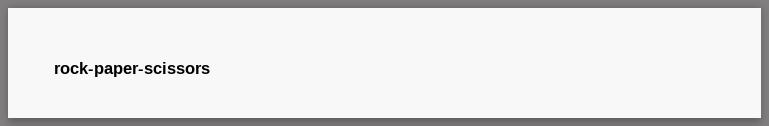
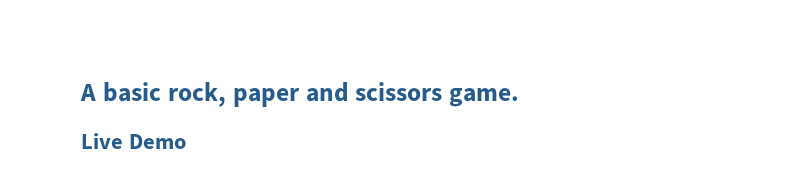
[54,62,210,77] rock-paper-scissors -> [80,82,520,107] [81,133,187,149] A basic rock, paper and scissors game. // Live Demo

